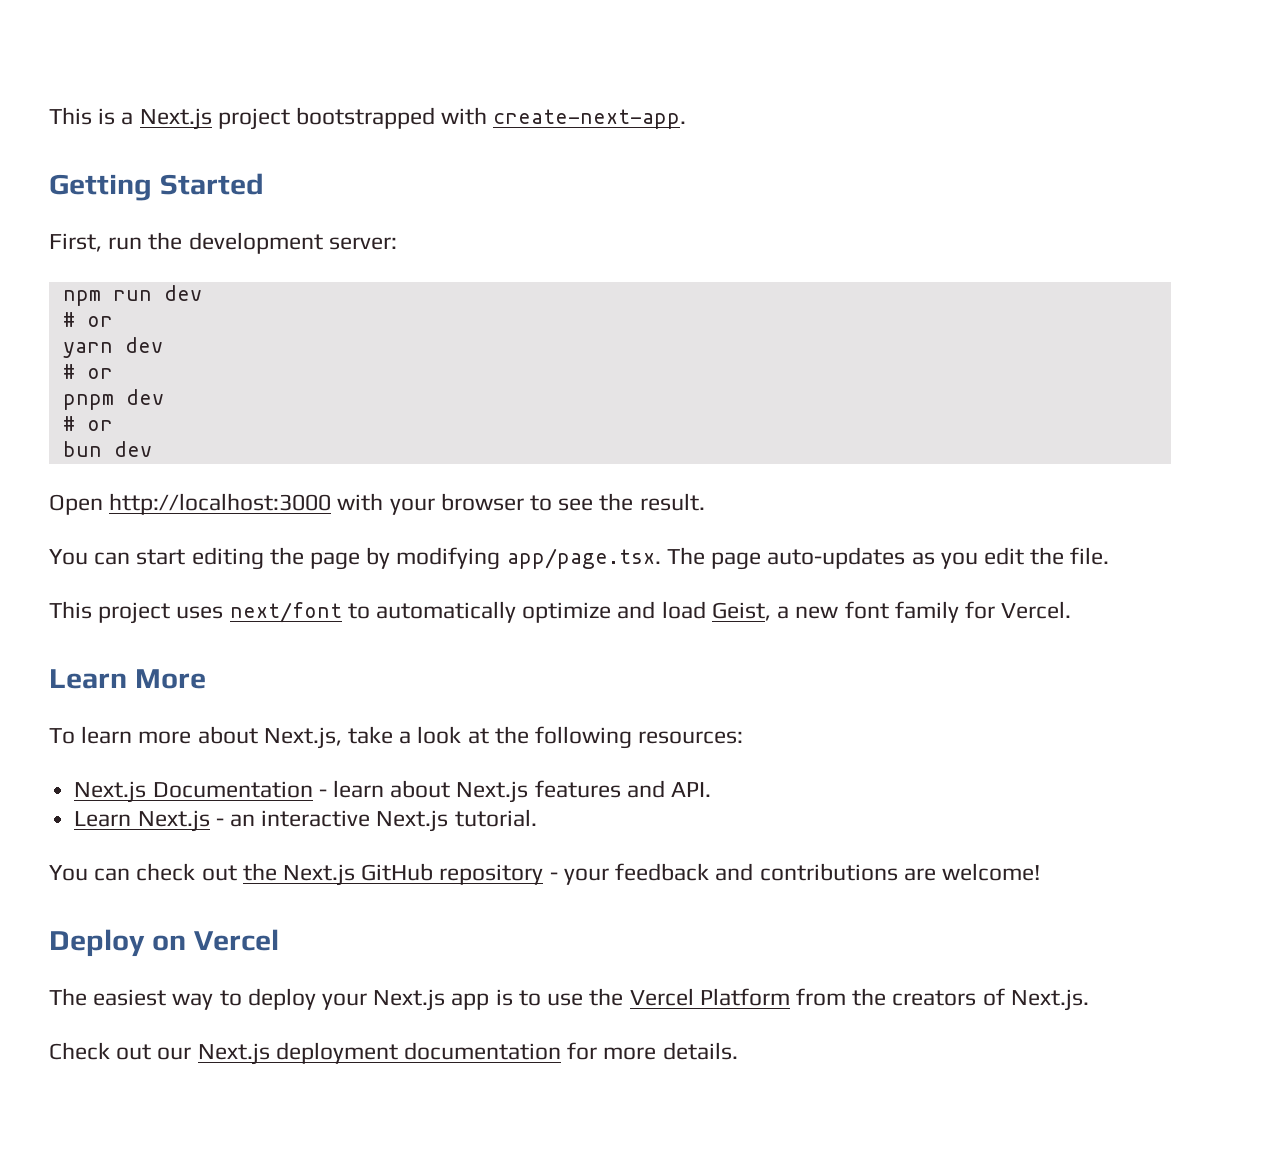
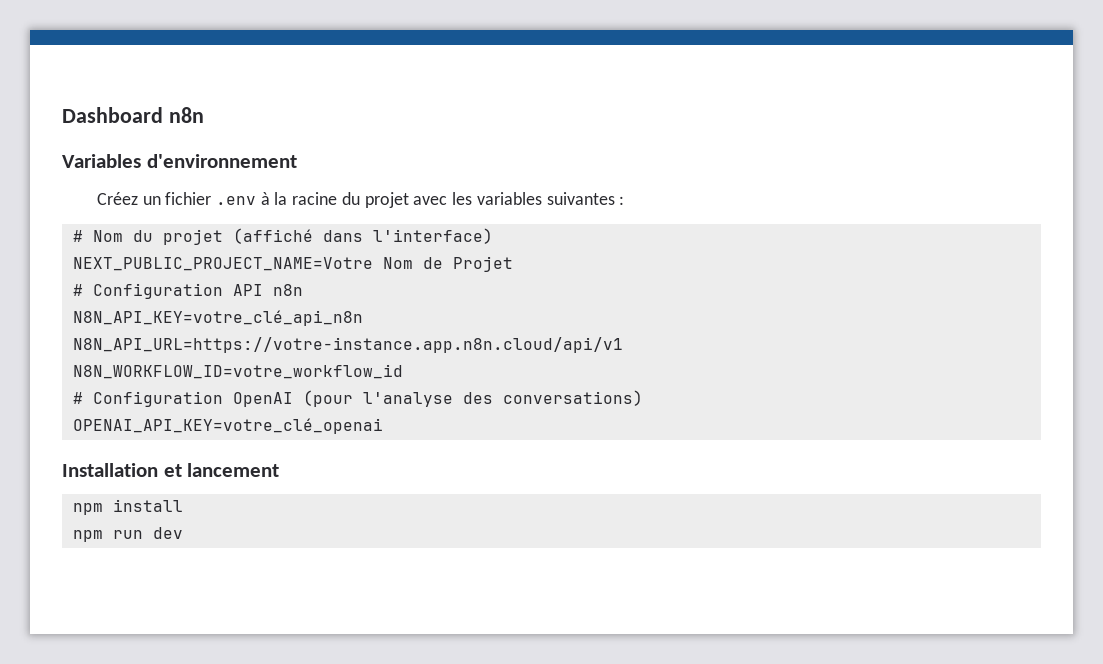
[49,107,687,130] [49,173,264,201] [49,232,397,254] [62,285,202,306] [62,312,113,327] [62,337,163,358] [62,364,113,379] [62,389,164,410] [62,416,113,431] [62,441,152,457] [49,493,705,515] [49,547,1110,570] [49,601,1072,624] [49,669,206,689] [49,726,744,749] [74,780,711,803] [74,809,537,832] [49,863,1040,886] [49,929,279,957] [49,988,1089,1011] [49,1042,738,1065] This is a Next.js project bootstrapped with create-next-app. // Getting Started // First, run the development server: // npm run dev // # or // yarn dev // # or // pnpm dev // # or // bun dev // Open http://localhost:3000 with your browser to see the result. // You can start editing the page by modifying app/page.tsx. The page auto-updates as you edit the file. // This project uses next/font to automatically optimize and load Geist, a new font family for Vercel. // Learn More // To learn more about Next.js, take a look at the following resources: // Next.js Documentation - learn about Next.js features and API. // Learn Next.js - an interactive Next.js tutorial. // You can check out the Next.js GitHub repository - your feedback and contributions are welcome! // Deploy on Vercel // The easiest way to deploy your Next.js app is to use the Vercel Platform from the creators of Next.js. // Check out our Next.js deployment documentation for more details. -> [62,107,204,123] [62,154,297,168] [96,192,625,208] [72,228,493,245] [72,256,513,272] [72,283,303,299] [72,310,363,326] [72,337,623,353] [72,364,403,379] [72,390,643,407] [72,418,383,434] [62,463,280,477] [72,499,183,515] [72,527,183,542] Dashboard n8n // Variables d'environnement // Créez un fichier .env à la racine du projet avec les variables suivantes : // # Nom du projet (affiché dans l'interface) // NEXT_PUBLIC_PROJECT_NAME=Votre Nom de Projet // # Configuration API n8n // N8N_API_KEY=votre_clé_api_n8n // N8N_API_URL=https://votre-instance.app.n8n.cloud/api/v1 // N8N_WORKFLOW_ID=votre_workflow_id // # Configuration OpenAI (pour l'analyse des conversations) // OPENAI_API_KEY=votre_clé_openai // Installation et lancement // npm install // npm run dev

